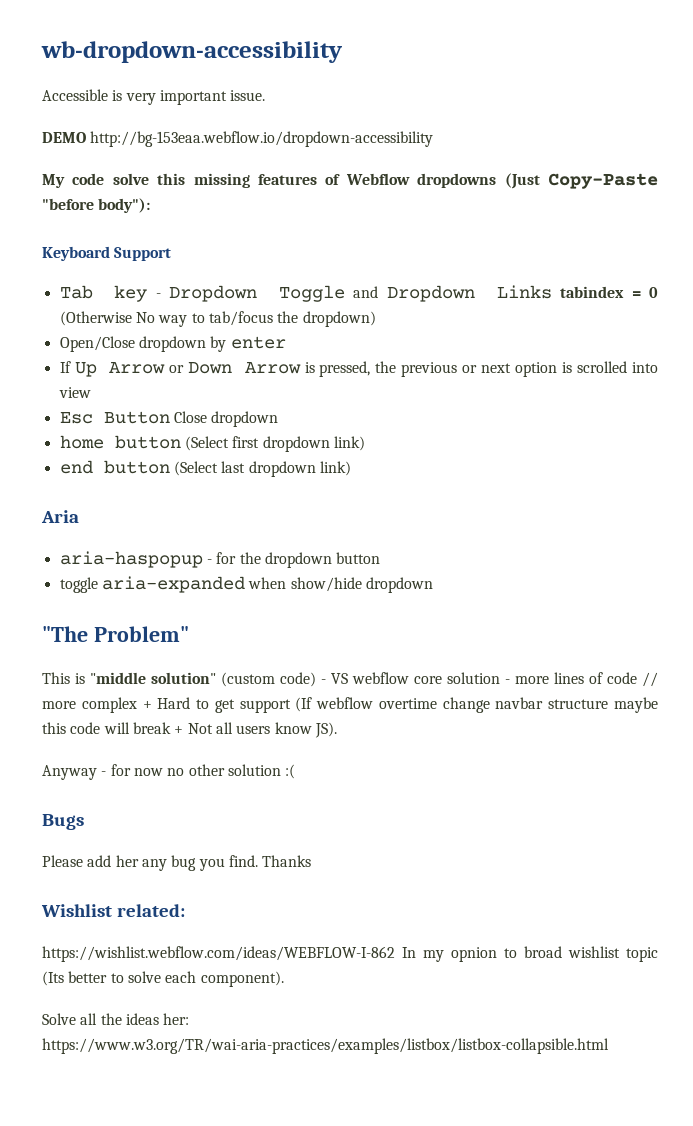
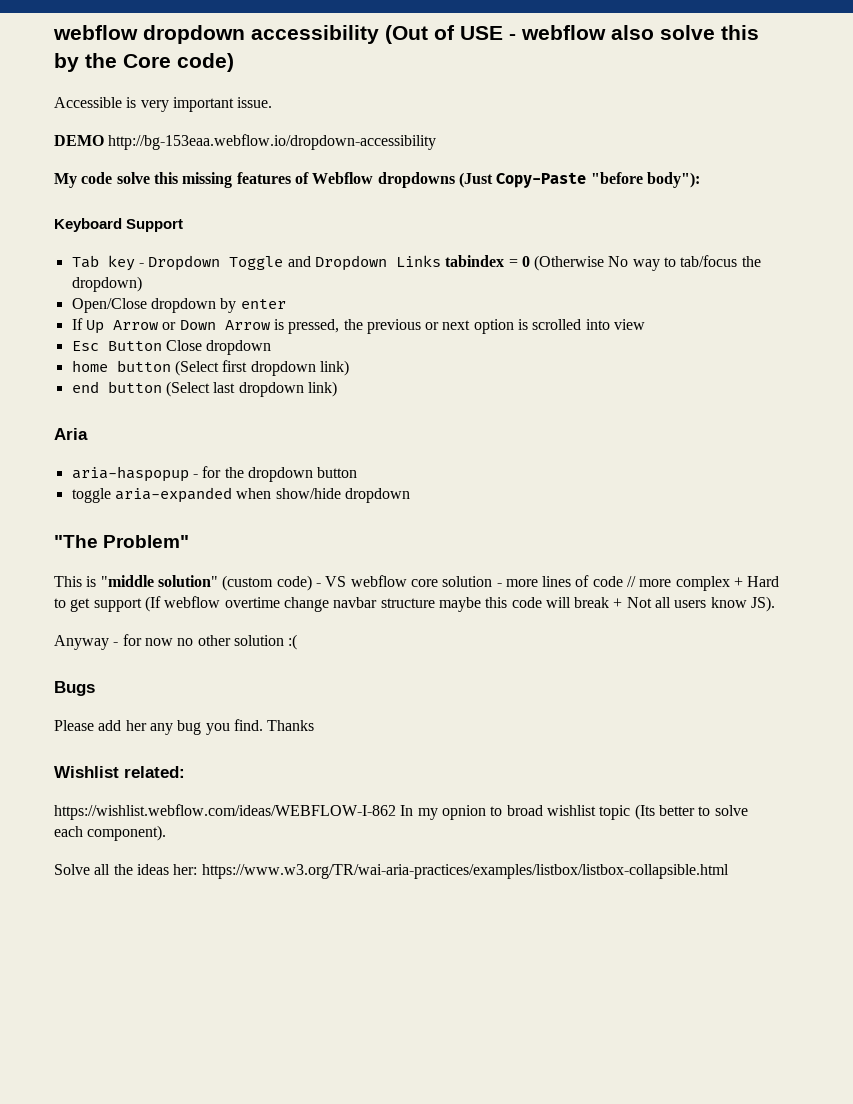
[41,41,343,63] wb-dropdown-accessibility -> [53,25,759,44] [54,53,234,72] webflow dropdown accessibility (Out of USE - webflow also solve this by the Core code)

